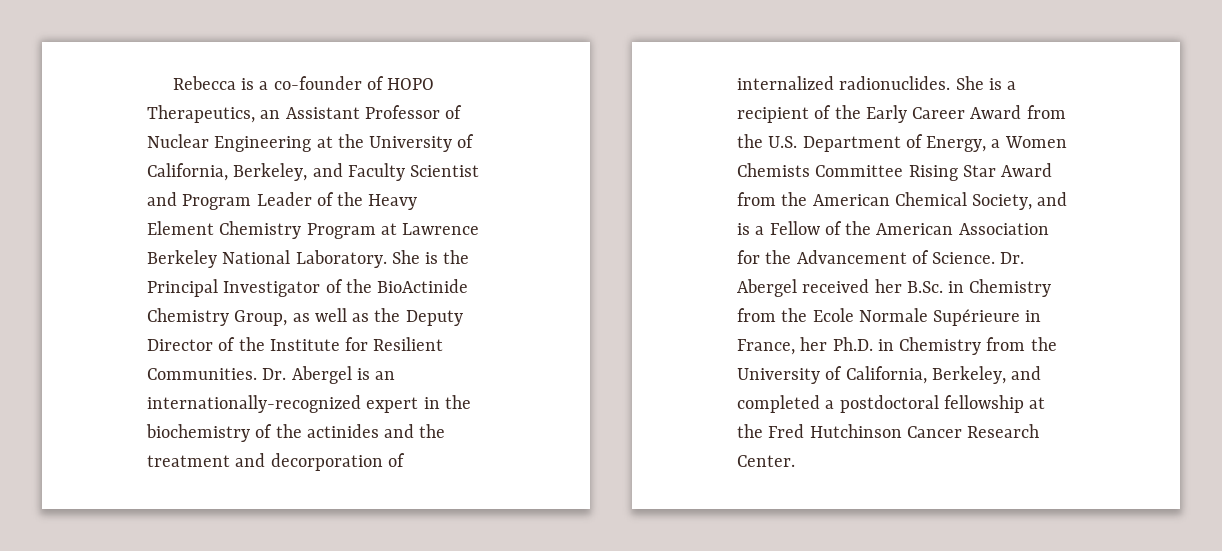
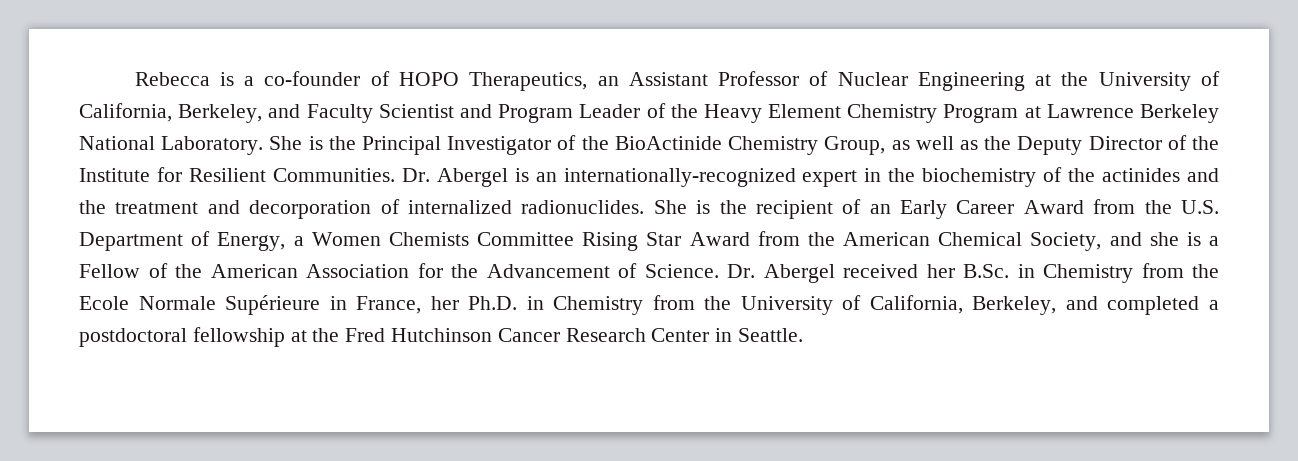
[1007,81,1017,90] a -> [719,200,747,214] the
[834,105,861,119] the -> [869,204,891,214] an
(1068, 199) none -> [1149,232,1179,246] she
[737,455,795,467] Center. -> [651,328,804,342] Center in Seattle.

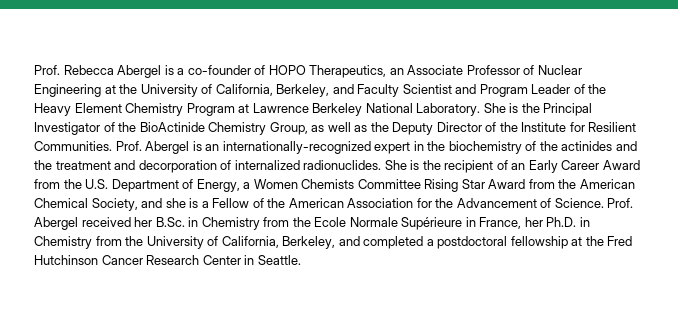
[134,72,210,86] Rebecca -> [34,65,162,78] Prof. Rebecca Abergel
[628,72,708,86] Assistant -> [407,65,464,75] Associate
[401,168,430,182] Dr. -> [115,141,142,151] Prof.
[727,264,755,278] Dr. -> [607,198,634,208] Prof.

